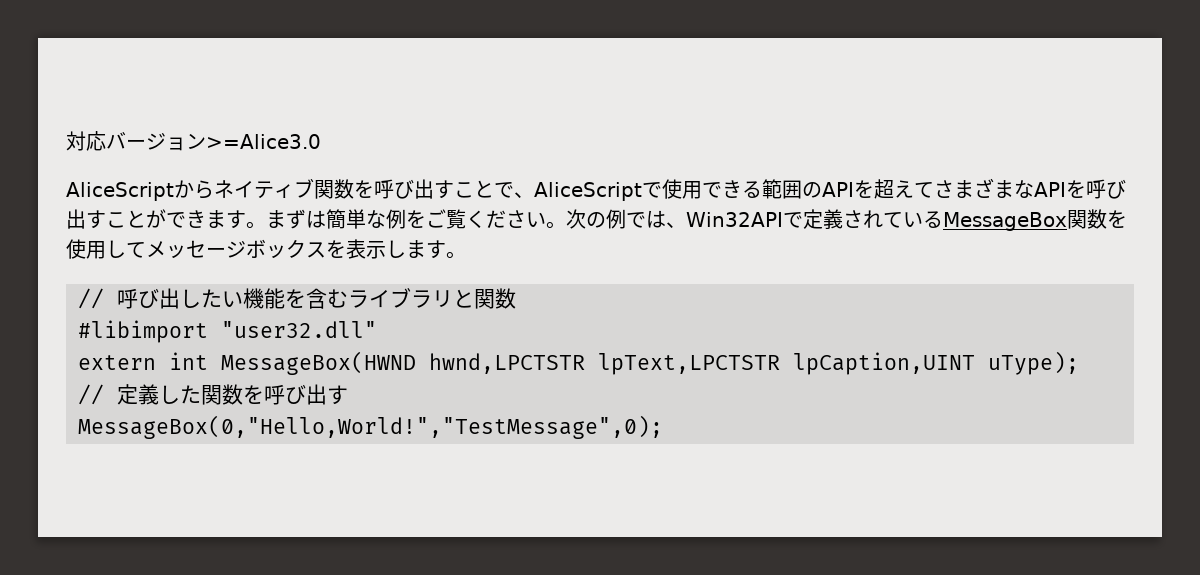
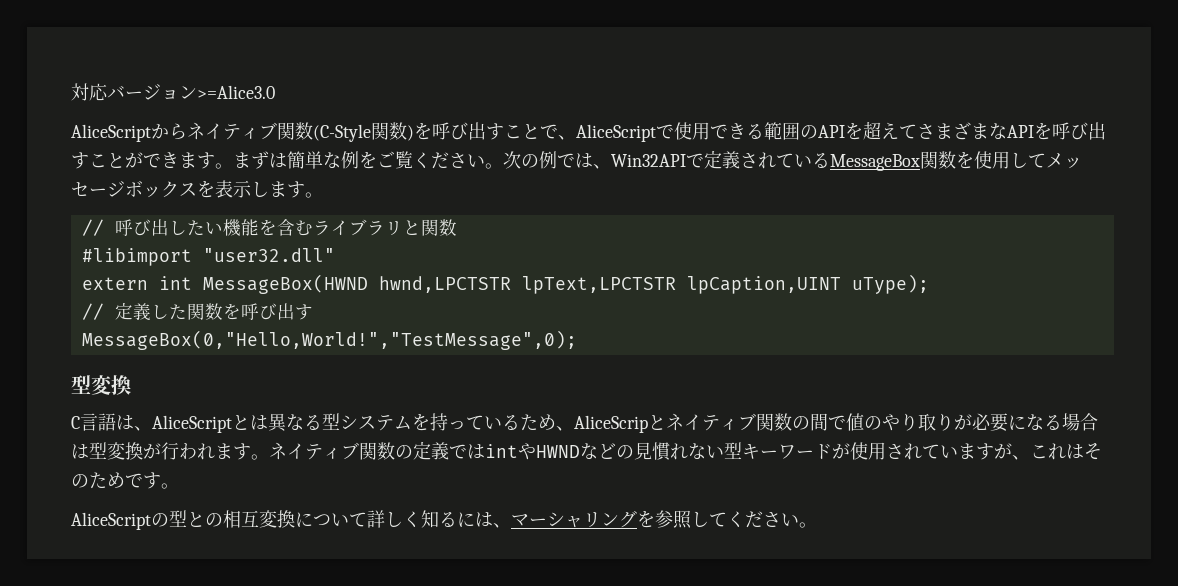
(354, 189) none -> [313,122,414,142] (C-Style関数)
(663, 427) none -> [71,375,131,395] [71,413,1098,433] [71,441,1102,461] [71,472,179,489] [71,510,817,530] // 型変換 // C言語は、AliceScriptとは異なる型システムを持っているため、AliceScripとネイティブ関数の間で値のやり取りが必要になる場合は型変換が行われます。ネイティブ関数の定義ではintやHWNDなどの見慣れない型キーワードが使用されていますが、これはそのためです。 // AliceScriptの型との相互変換について詳しく知るには、マーシャリングを参照してください。

